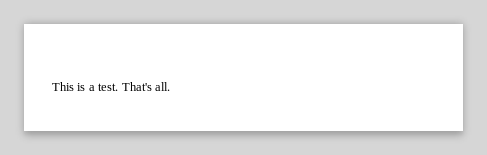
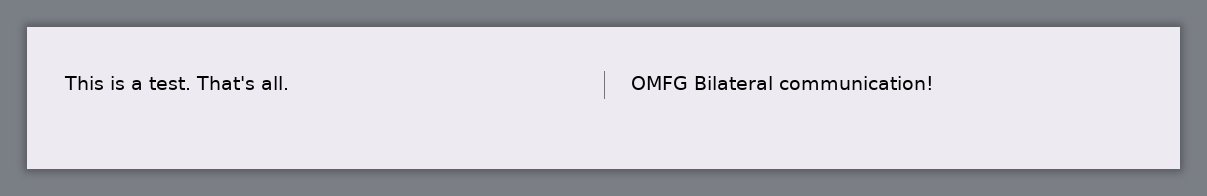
(170, 86) none -> [631,76,934,90] // OMFG Bilateral communication!

